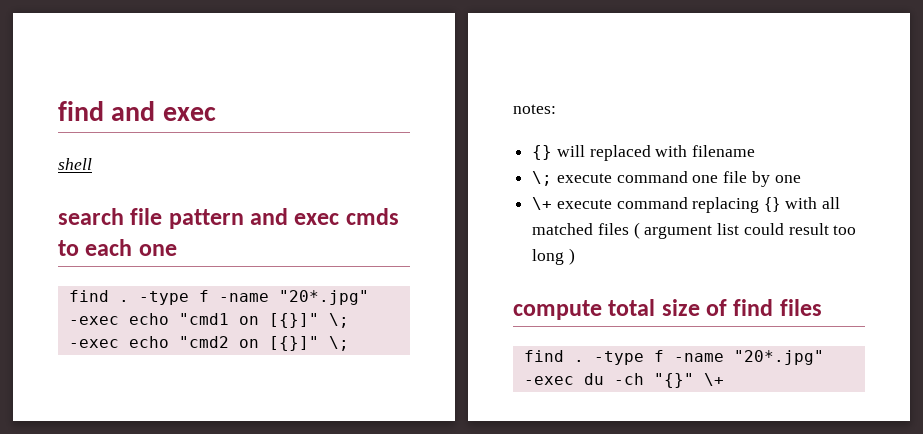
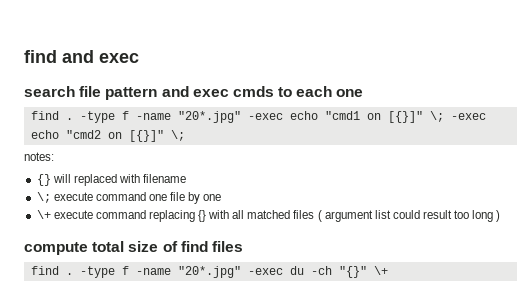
[58,158,92,170] // shell -> (139, 58) none

